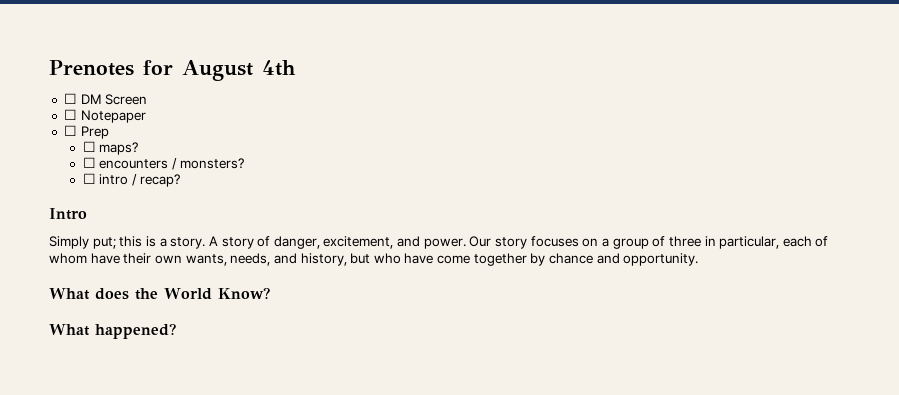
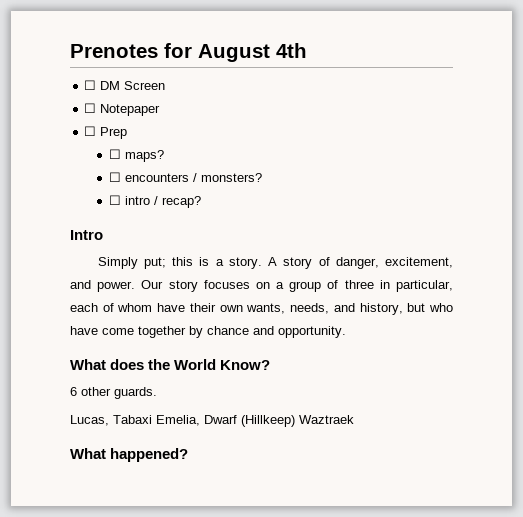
(270, 293) none -> [70,387,157,399] [70,415,354,427] // 6 other guards. // Lucas, Tabaxi Emelia, Dwarf (Hillkeep) Waztraek

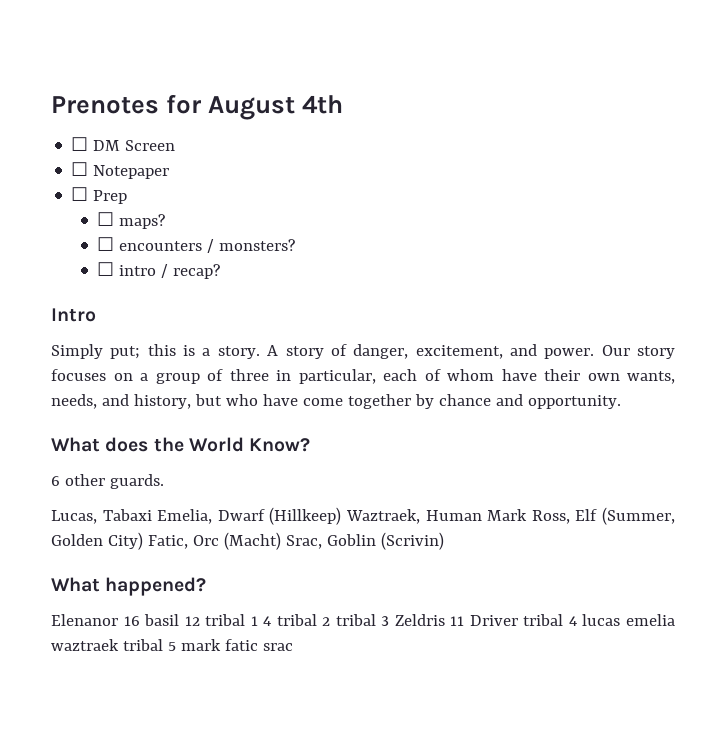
[299,415,354,424] [70,448,189,462] Waztraek // What happened? -> [346,507,676,525] [51,532,444,550] [51,577,207,596] [51,614,676,626] [51,639,293,651] Waztraek, Human Mark Ross, Elf (Summer, Golden City) Fatic, Orc (Macht) Srac, Goblin (Scrivin) // What happened? // Elenanor 16 basil 12 tribal 1 4 tribal 2 tribal 3 Zeldris 11 Driver tribal 4 lucas emelia waztraek tribal 5 mark fatic srac

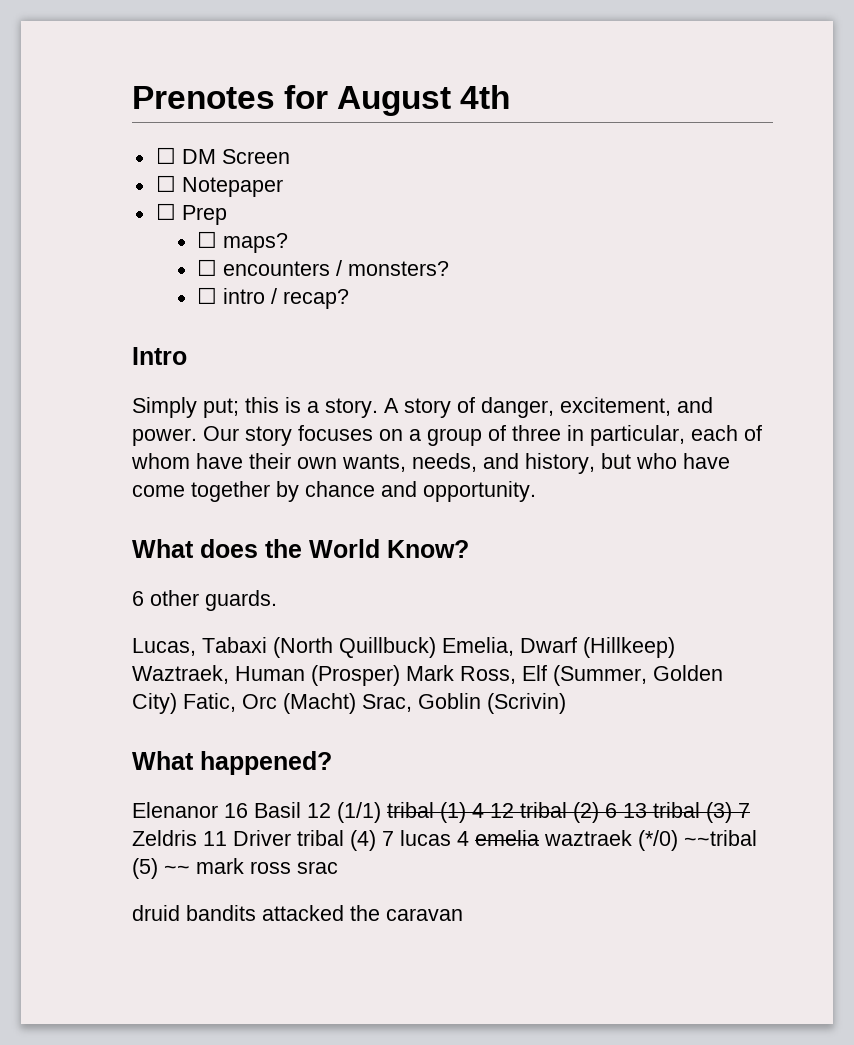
(152, 515) none -> [273,637,436,658] (North Quillbuck)
(482, 515) none -> [311,665,400,686] (Prosper)
[144,614,676,626] [51,639,293,651] basil 12 tribal 1 4 tribal 2 tribal 3 Zeldris 11 Driver tribal 4 lucas emelia waztraek tribal 5 mark fatic srac -> [254,802,750,823] [132,830,757,851] [132,858,338,879] [132,905,463,921] Basil 12 (1/1) tribal (1) 4 12 tribal (2) 6 13 tribal (3) 7 Zeldris 11 Driver tribal (4) 7 lucas 4 emelia waztraek (*/0) ~~tribal (5) ~~ mark ross srac // druid bandits attacked the caravan

